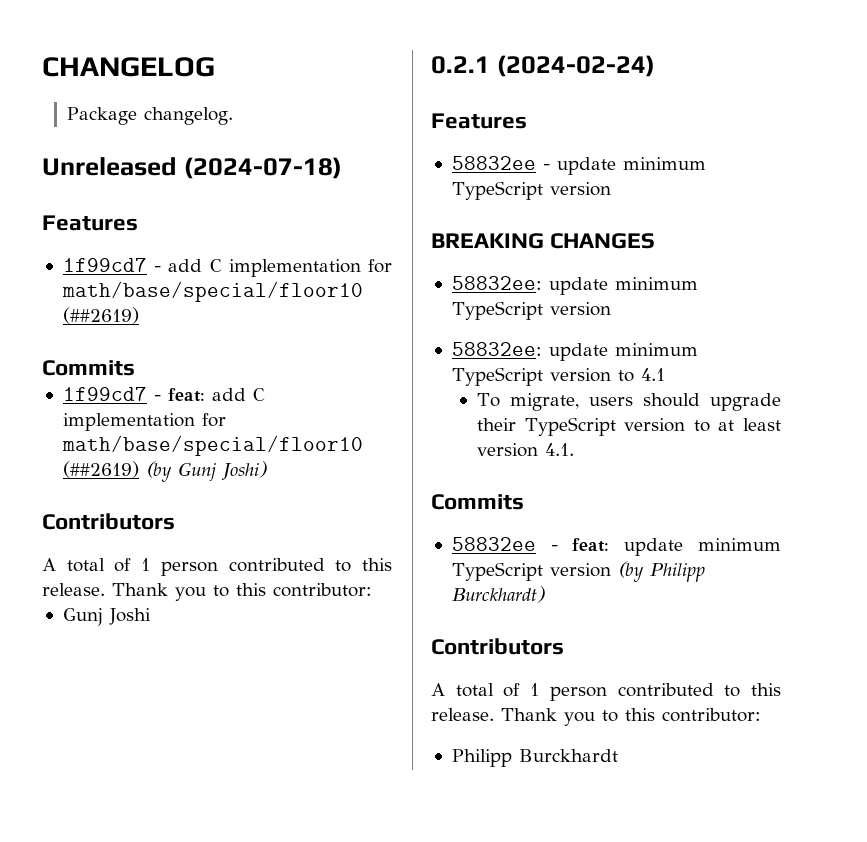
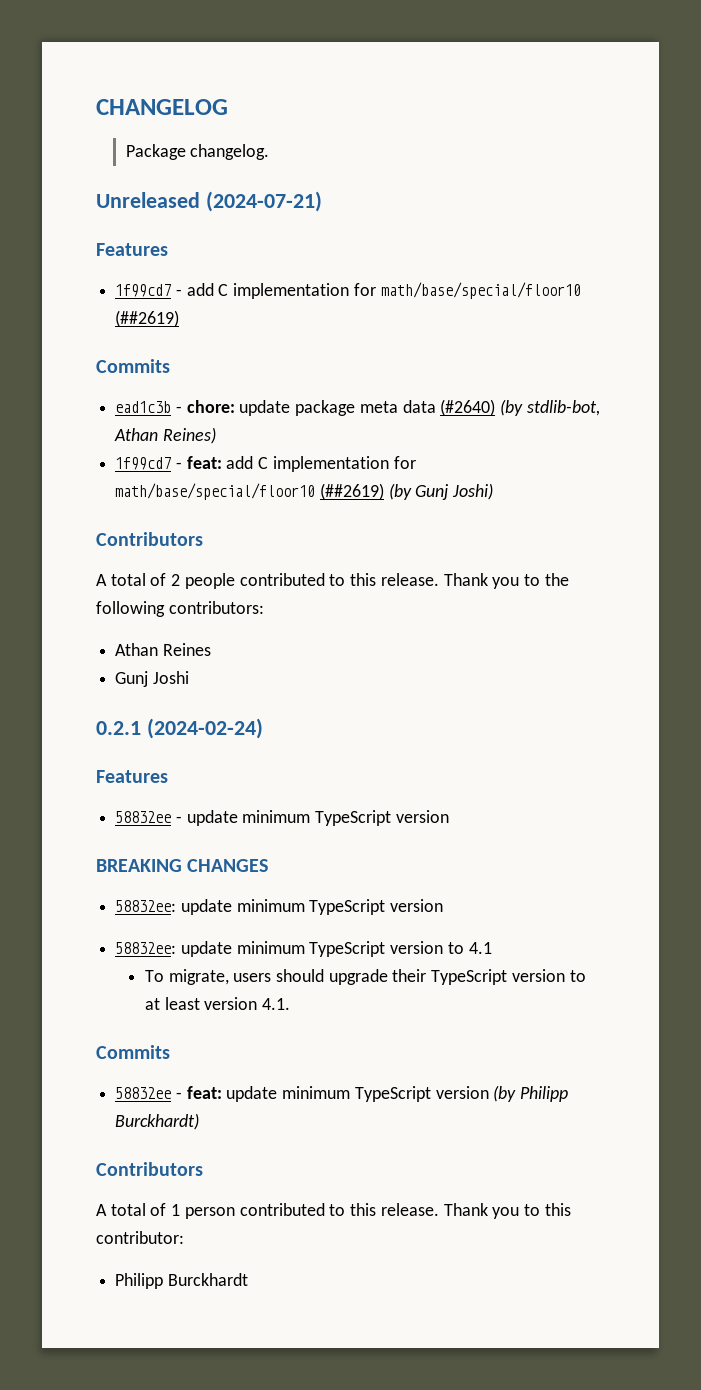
[183,157,342,179] (2024-07-18) -> [205,191,322,212] (2024-07-21)
(135, 368) none -> [115,399,600,416] [114,427,216,444] // ead1c3b - chore: update package meta data (#2640) (by stdlib-bot, Athan Reines)
[141,558,392,576] [42,583,372,601] 1 person contributed to this release. Thank you to this contributor: -> [171,573,569,589] [96,601,264,617] [115,643,211,656] 2 people contributed to this release. Thank you to the following contributors: // Athan Reines

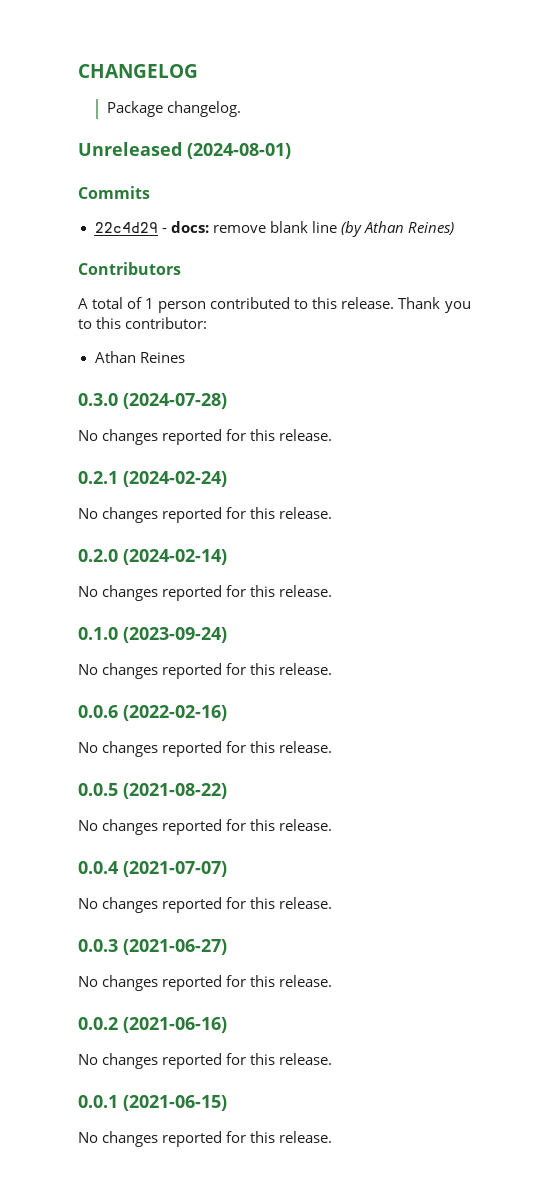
[205,191,322,212] [96,243,168,256] [115,282,581,299] [115,310,180,327] [96,359,170,373] [115,399,600,416] [114,427,216,444] [115,456,416,472] [115,483,494,500] [96,532,203,546] [96,573,569,589] [96,601,264,617] [115,643,211,656] [115,671,189,687] [96,718,263,739] [96,770,168,783] [115,810,449,826] [96,859,269,872] [115,899,444,915] [115,941,492,957] [144,969,586,985] [144,997,290,1010] [96,1045,170,1059] [115,1085,569,1102] [115,1113,200,1130] (2024-07-21) // Features // 1f99cd7 - add C implementation for math/base/special/floor10 (##2619) // Commits // ead1c3b - chore: update package meta data (#2640) (by stdlib-bot, Athan Reines) // 1f99cd7 - feat: add C implementation for math/base/special/floor10 (##2619) (by Gunj Joshi) // Contributors // A total of 2 people contributed to this release. Thank you to the following contributors: // Athan Reines // Gunj Joshi // 0.2.1 (2024-02-24) // Features // 58832ee - update minimum TypeScript version // BREAKING CHANGES // 58832ee: update minimum TypeScript version // 58832ee: update minimum TypeScript version to 4.1 // To migrate, users should upgrade their TypeScript version to at least version 4.1. // Commits // 58832ee - feat: update minimum TypeScript version (by Philipp Burckhardt) -> [187,143,291,159] [78,186,150,199] [94,221,454,237] (2024-08-01) // Commits // 22c4d29 - docs: remove blank line (by Athan Reines)
[115,1273,248,1289] Philipp Burckhardt -> [94,351,185,363] [78,393,227,409] [78,429,333,445] [78,471,227,487] [78,507,333,523] [78,549,227,565] [78,585,333,601] [78,627,227,643] [78,663,333,679] [78,705,227,721] [78,741,333,757] [78,783,227,799] [78,819,333,835] [78,861,227,877] [78,897,333,913] [78,939,227,955] [78,975,333,991] [78,1017,227,1033] [78,1053,333,1069] [78,1095,227,1111] [78,1131,333,1147] Athan Reines // 0.3.0 (2024-07-28) // No changes reported for this release. // 0.2.1 (2024-02-24) // No changes reported for this release. // 0.2.0 (2024-02-14) // No changes reported for this release. // 0.1.0 (2023-09-24) // No changes reported for this release. // 0.0.6 (2022-02-16) // No changes reported for this release. // 0.0.5 (2021-08-22) // No changes reported for this release. // 0.0.4 (2021-07-07) // No changes reported for this release. // 0.0.3 (2021-06-27) // No changes reported for this release. // 0.0.2 (2021-06-16) // No changes reported for this release. // 0.0.1 (2021-06-15) // No changes reported for this release.

